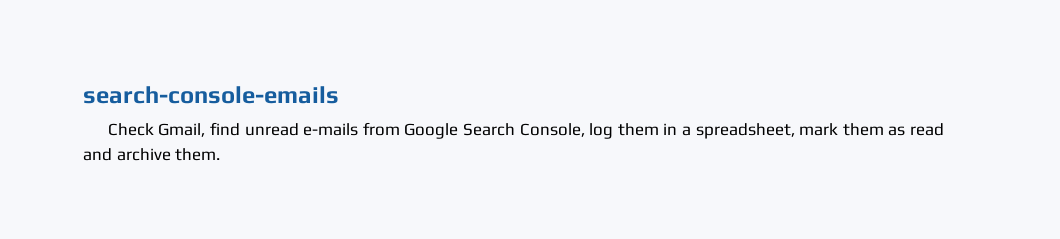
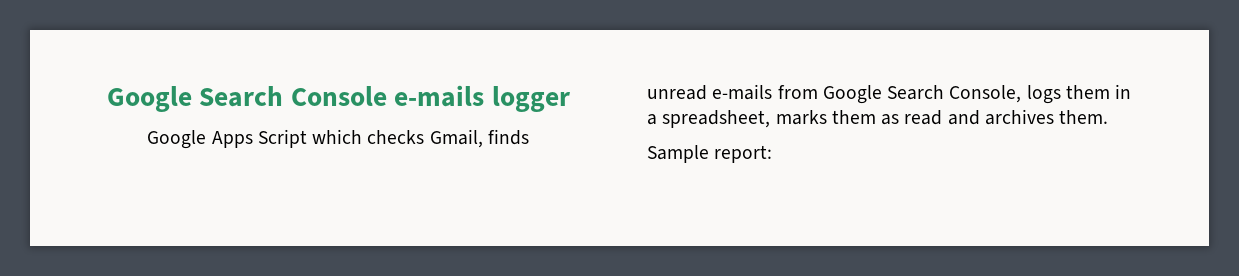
[83,86,339,104] [107,122,241,137] search-console-emails // Check Gmail, find -> [107,85,570,112] [147,129,529,149] Google Search Console e-mails logger // Google Apps Script which checks Gmail, finds
[589,123,614,139] log -> [1026,85,1061,104] logs
[799,123,839,136] mark -> [775,110,827,125] marks
[116,148,171,161] archive -> [984,109,1054,125] archives
(221, 154) none -> [647,145,773,163] // Sample report:

